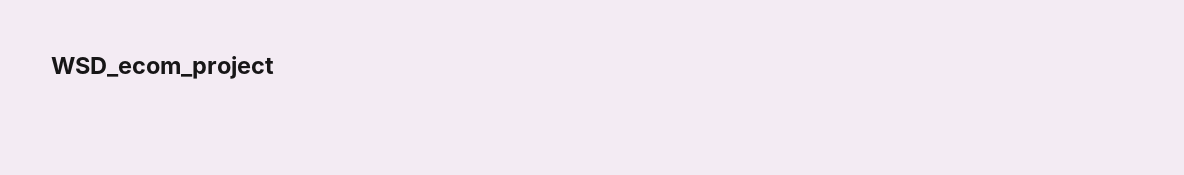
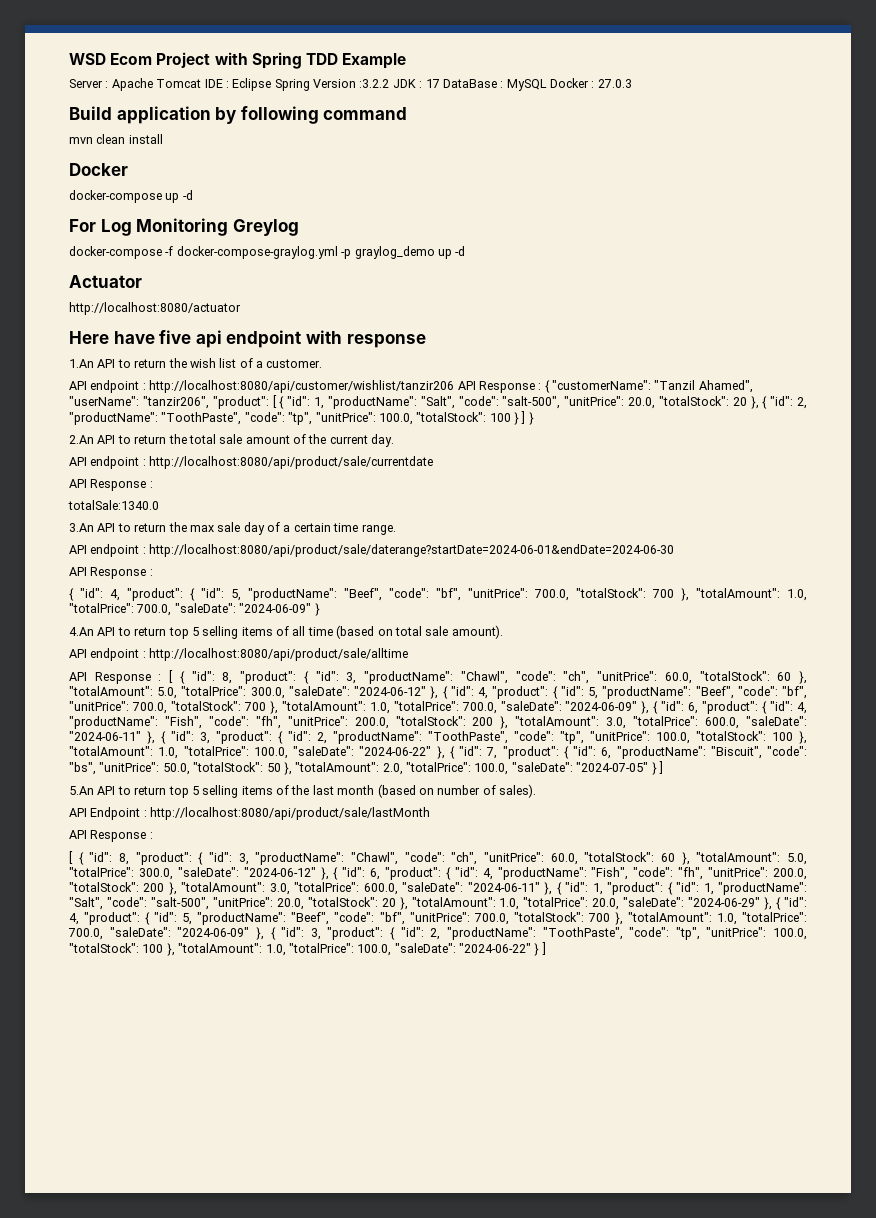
[51,56,274,79] WSD_ecom_project -> [69,52,407,69] [69,78,632,91] [69,106,408,124] [69,134,163,144] [69,163,128,176] [69,190,193,203] [69,218,299,236] [69,246,466,259] [69,275,142,288] [69,302,241,315] [69,330,426,348] [69,358,323,368] [69,380,753,393] [69,395,808,409] [69,411,534,425] [69,434,395,447] [69,456,434,469] [69,479,153,491] [68,500,159,510] [69,522,396,535] [69,544,675,557] [69,567,153,579] [69,588,807,601] [69,603,320,616] [69,625,503,639] [69,648,409,661] [69,670,807,684] [69,686,808,699] [69,701,808,714] [69,716,807,729] [69,731,807,744] [69,746,807,759] [69,761,663,775] [69,784,536,798] [69,807,431,820] [69,830,153,842] [69,851,807,865] [69,867,807,880] [69,882,808,895] [69,897,807,910] [69,912,807,925] [68,927,807,940] [69,942,546,956] WSD Ecom Project with Spring TDD Example // Server : Apache Tomcat IDE : Eclipse Spring Version :3.2.2 JDK : 17 DataBase : MySQL Docker : 27.0.3 // Build application by following command // mvn clean install // Docker // docker-compose up -d // For Log Monitoring Greylog // docker-compose -f docker-compose-graylog.yml -p graylog_demo up -d // Actuator // http://localhost:8080/actuator // Here have five api endpoint with response // 1.An API to return the wish list of a customer. // API endpoint : http://localhost:8080/api/customer/wishlist/tanzir206 API Response : { "customerName": "Tanzil Ahamed", "userName": "tanzir206", "product": [ { "id": 1, "productName": "Salt", "code": "salt-500", "unitPrice": 20.0, "totalStock": 20 }, { "id": 2, "productName": "ToothPaste", "code": "tp", "unitPrice": 100.0, "totalStock": 100 } ] } // 2.An API to return the total sale amount of the current day. // API endpoint : http://localhost:8080/api/product/sale/currentdate // API Response : // totalSale:1340.0 // 3.An API to return the max sale day of a certain time range. // API endpoint : http://localhost:8080/api/product/sale/daterange?startDate=2024-06-01&endDate=2024-06-30 // API Response : // { "id": 4, "product": { "id": 5, "productName": "Beef", "code": "bf", "unitPrice": 700.0, "totalStock": 700 }, "totalAmount": 1.0, "totalPrice": 700.0, "saleDate": "2024-06-09" } // 4.An API to return top 5 selling items of all time (based on total sale amount). // API endpoint : http://localhost:8080/api/product/sale/alltime // API Response : [ { "id": 8, "product": { "id": 3, "productName": "Chawl", "code": "ch", "unitPrice": 60.0, "totalStock": 60 }, "totalAmount": 5.0, "totalPrice": 300.0, "saleDate": "2024-06-12" }, { "id": 4, "product": { "id": 5, "productName": "Beef", "code": "bf", "unitPrice": 700.0, "totalStock": 700 }, "totalAmount": 1.0, "totalPrice": 700.0, "saleDate": "2024-06-09" }, { "id": 6, "product": { "id": 4, "productName": "Fish", "code": "fh", "unitPrice": 200.0, "totalStock": 200 }, "totalAmount": 3.0, "totalPrice": 600.0, "saleDate": "2024-06-11" }, { "id": 3, "product": { "id": 2, "productName": "ToothPaste", "code": "tp", "unitPrice": 100.0, "totalStock": 100 }, "totalAmount": 1.0, "totalPrice": 100.0, "saleDate": "2024-06-22" }, { "id": 7, "product": { "id": 6, "productName": "Biscuit", "code": "bs", "unitPrice": 50.0, "totalStock": 50 }, "totalAmount": 2.0, "totalPrice": 100.0, "saleDate": "2024-07-05" } ] // 5.An API to return top 5 selling items of the last month (based on number of sales). // API Endpoint : http://localhost:8080/api/product/sale/lastMonth // API Response : // [ { "id": 8, "product": { "id": 3, "productName": "Chawl", "code": "ch", "unitPrice": 60.0, "totalStock": 60 }, "totalAmount": 5.0, "totalPrice": 300.0, "saleDate": "2024-06-12" }, { "id": 6, "product": { "id": 4, "productName": "Fish", "code": "fh", "unitPrice": 200.0, "totalStock": 200 }, "totalAmount": 3.0, "totalPrice": 600.0, "saleDate": "2024-06-11" }, { "id": 1, "product": { "id": 1, "productName": "Salt", "code": "salt-500", "unitPrice": 20.0, "totalStock": 20 }, "totalAmount": 1.0, "totalPrice": 20.0, "saleDate": "2024-06-29" }, { "id": 4, "product": { "id": 5, "productName": "Beef", "code": "bf", "unitPrice": 700.0, "totalStock": 700 }, "totalAmount": 1.0, "totalPrice": 700.0, "saleDate": "2024-06-09" }, { "id": 3, "product": { "id": 2, "productName": "ToothPaste", "code": "tp", "unitPrice": 100.0, "totalStock": 100 }, "totalAmount": 1.0, "totalPrice": 100.0, "saleDate": "2024-06-22" } ]

